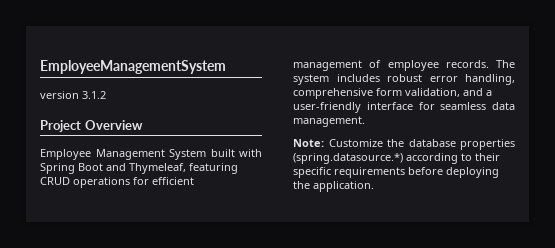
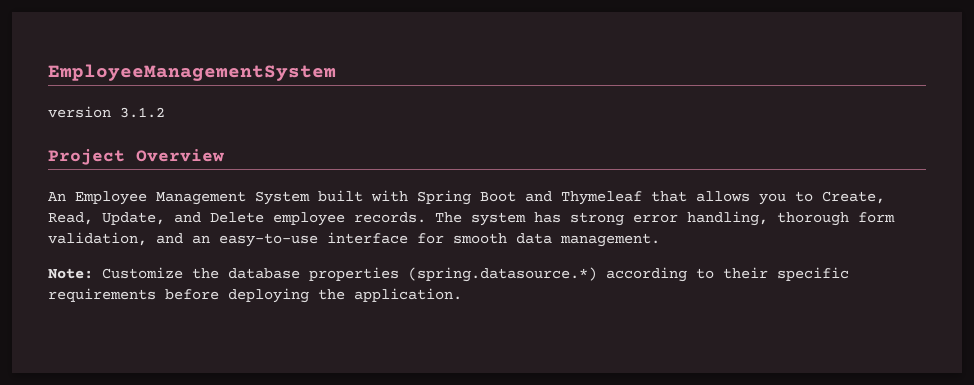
(143, 125) none -> [48,192,66,201] An
[129,163,238,174] [40,177,194,188] [293,60,382,71] Thymeleaf, featuring CRUD operations for efficient management of -> [561,191,885,205] [48,212,264,225] Thymeleaf that allows you to Create, Read, Update, and Delete
[336,74,422,82] includes robust -> [534,212,624,226] has strong
[293,88,373,99] comprehensive -> [777,212,849,226] thorough
[486,90,492,96] [293,102,361,113] a user-friendly -> [192,233,318,247] an easy-to-use
[440,102,487,110] seamless -> [453,233,507,244] smooth

